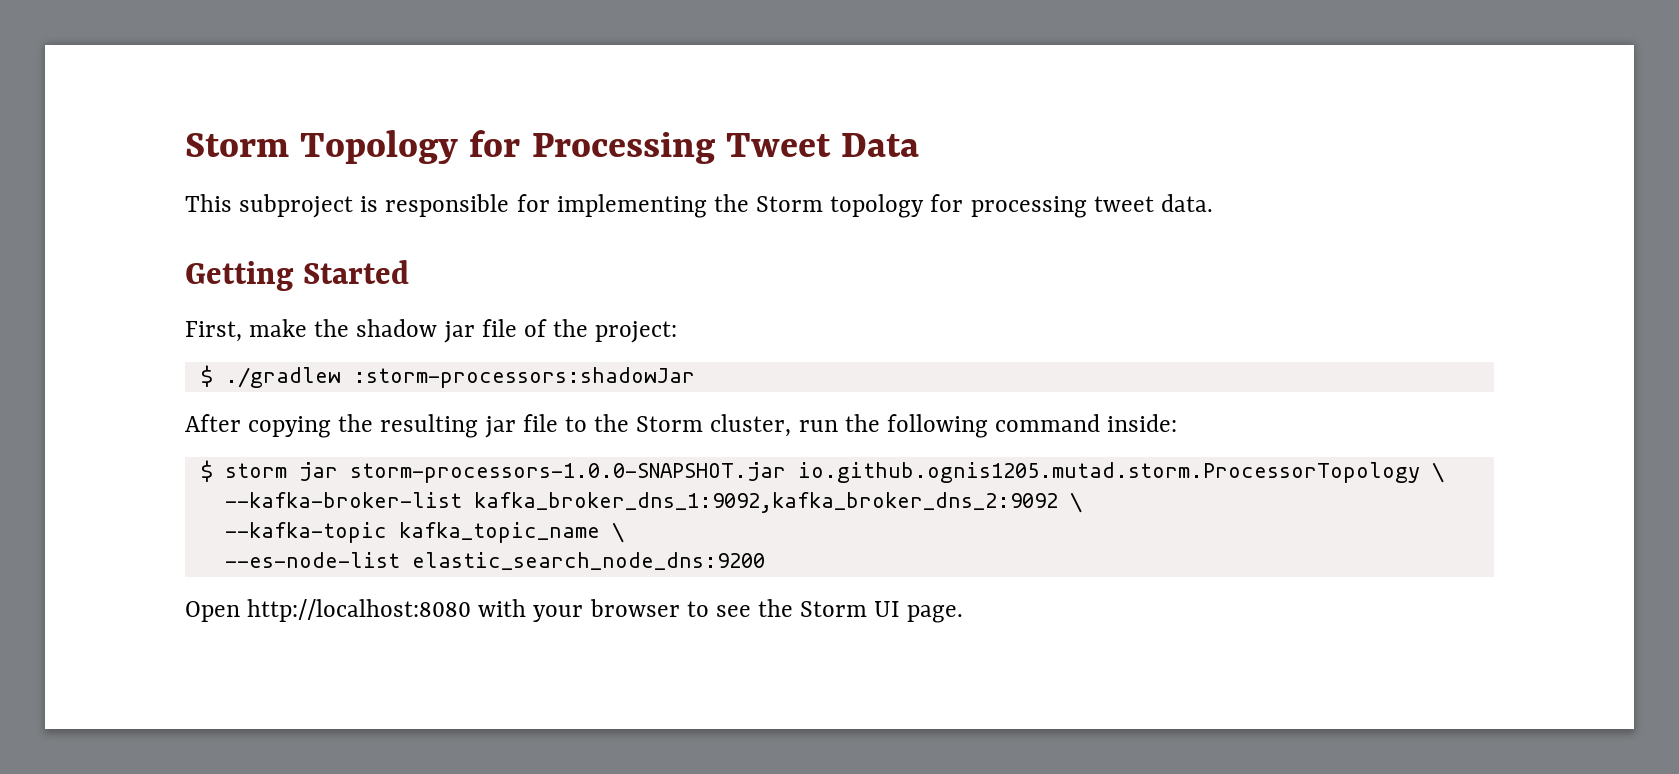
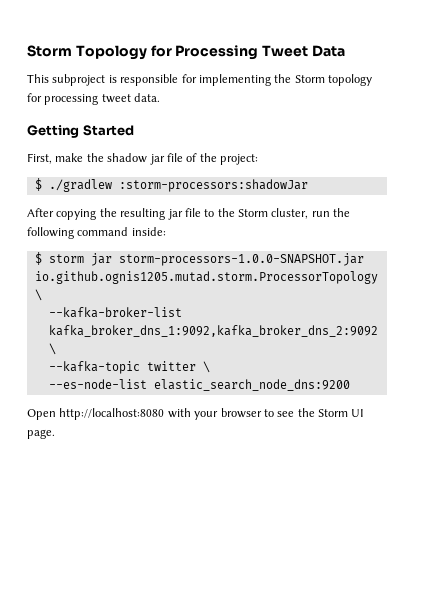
[398,522,600,543] kafka_topic_name -> [146,361,196,371] twitter

